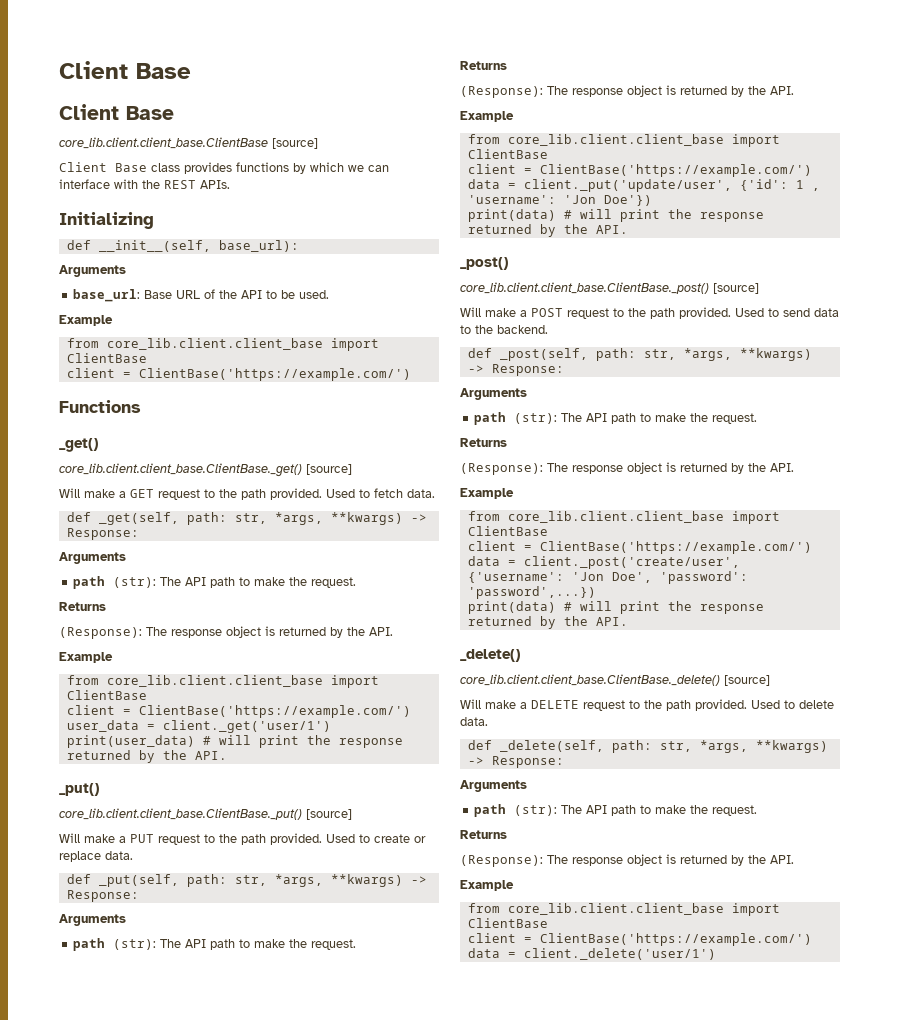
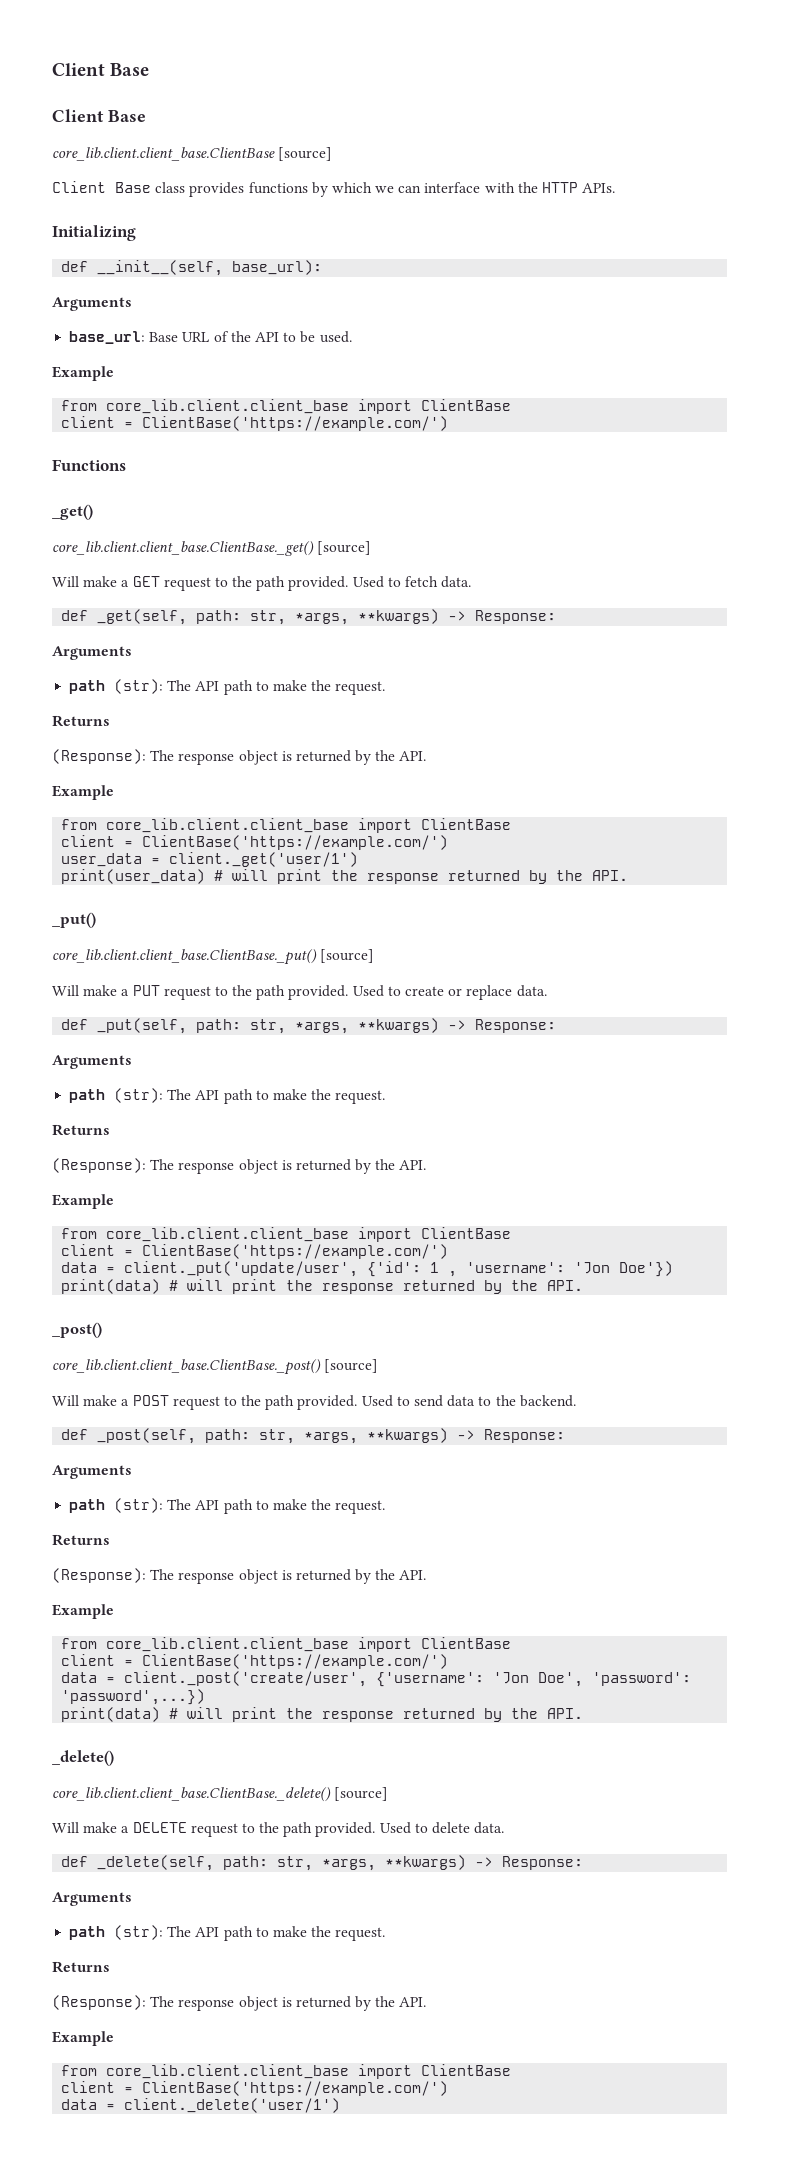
[164,180,196,189] REST -> [542,182,579,193] HTTP

